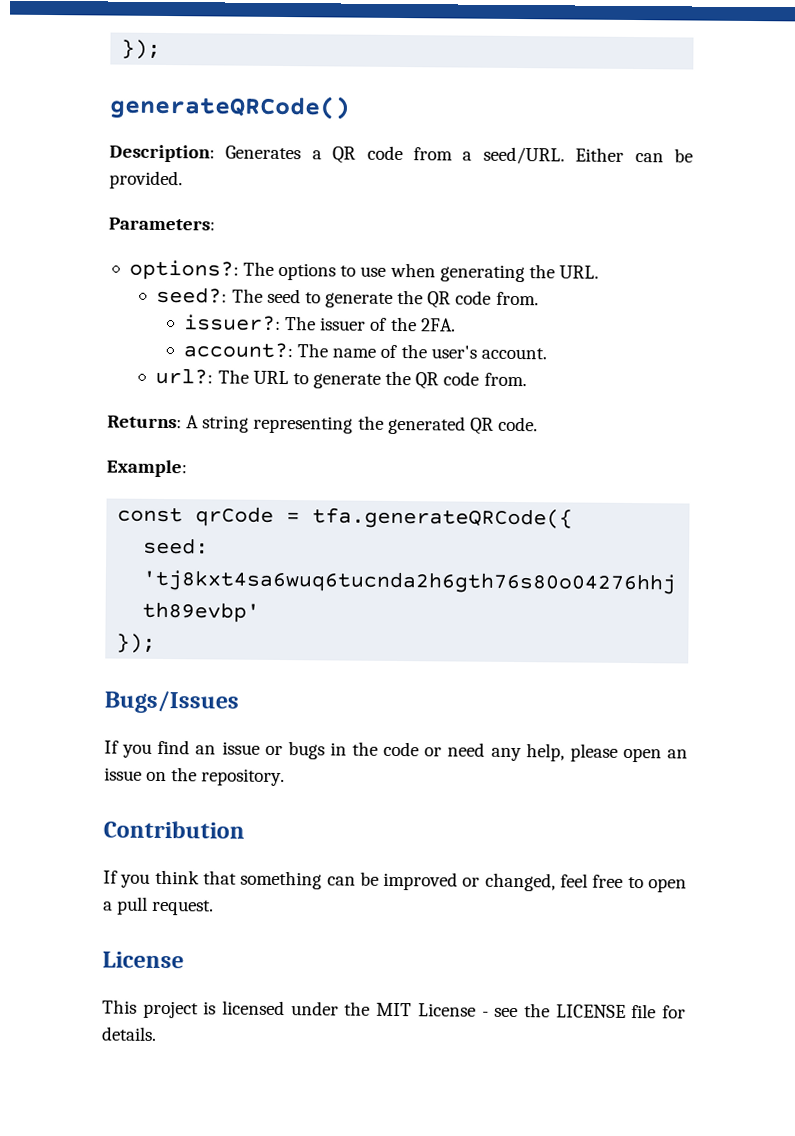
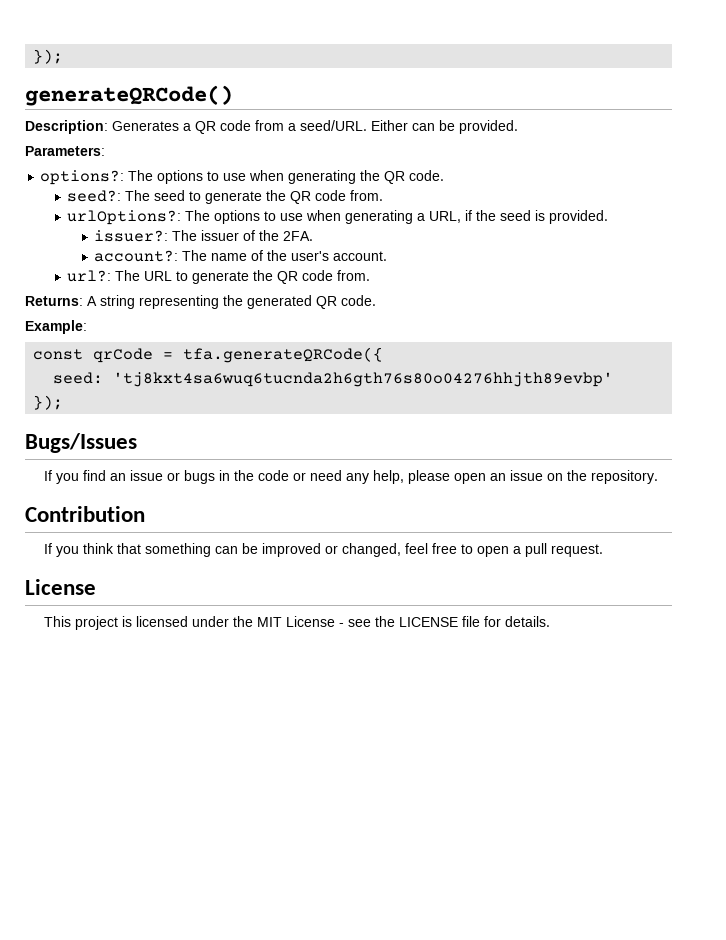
[558,265,599,279] URL. -> [384,170,445,184] QR code.
(539, 298) none -> [67,210,609,225] // urlOptions?: The options to use when generating a URL, if the seed is provided.

